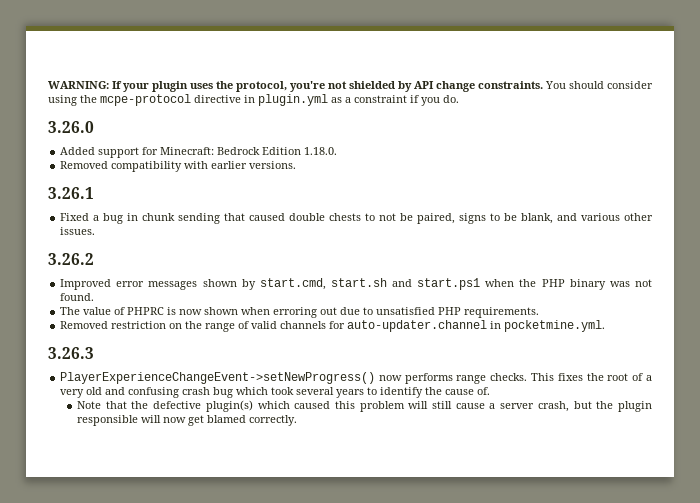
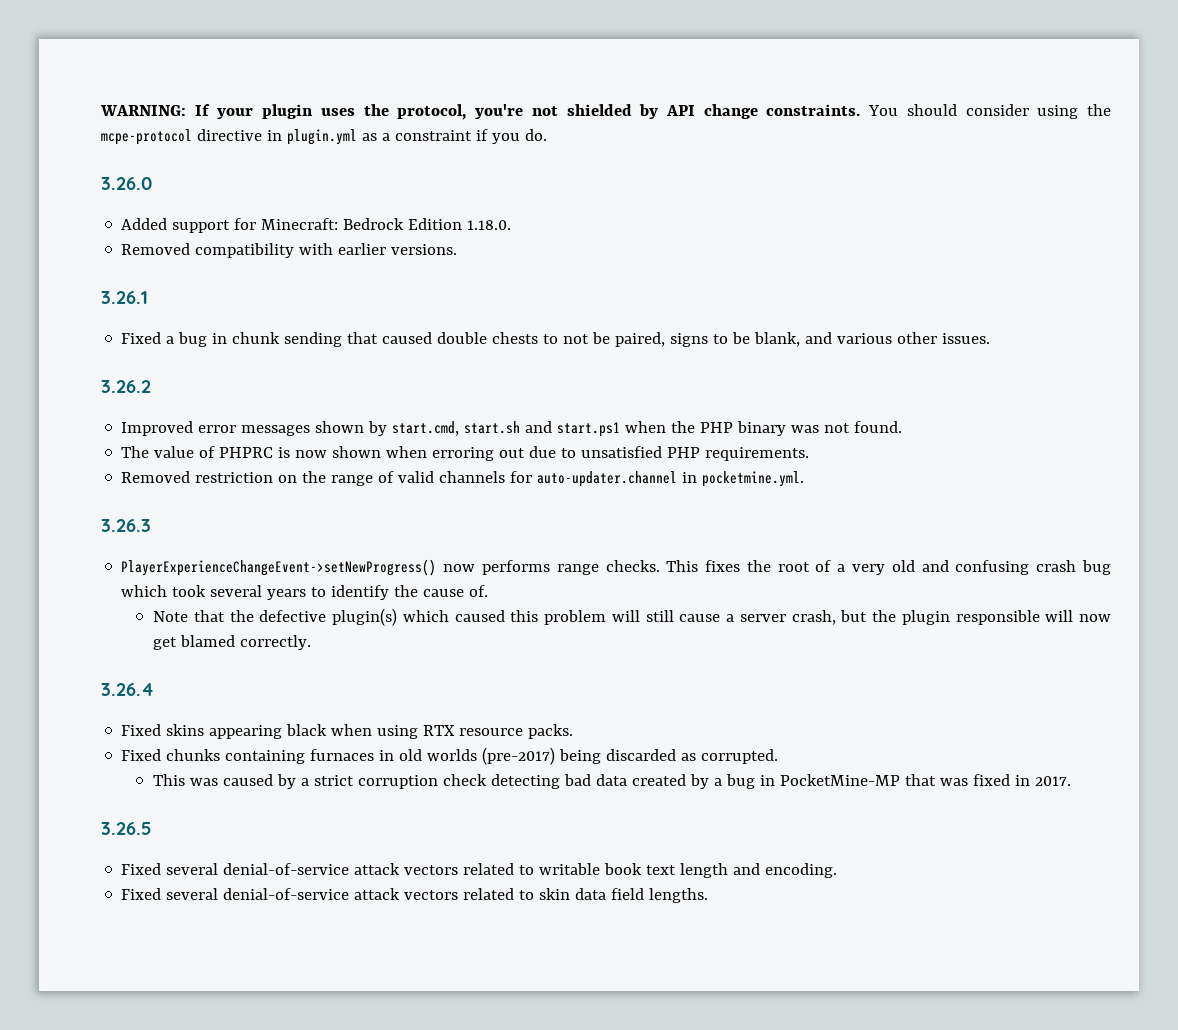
(297, 420) none -> [101,683,154,696] [121,724,574,739] [121,747,779,765] [153,774,1071,789] [101,822,152,835] [121,863,838,878] [121,888,709,903] // 3.26.4 // Fixed skins appearing black when using RTX resource packs. // Fixed chunks containing furnaces in old worlds (pre-2017) being discarded as corrupted. // This was caused by a strict corruption check detecting bad data created by a bug in PocketMine-MP that was fixed in 2017. // 3.26.5 // Fixed several denial-of-service attack vectors related to writable book text length and encoding. // Fixed several denial-of-service attack vectors related to skin data field lengths.

